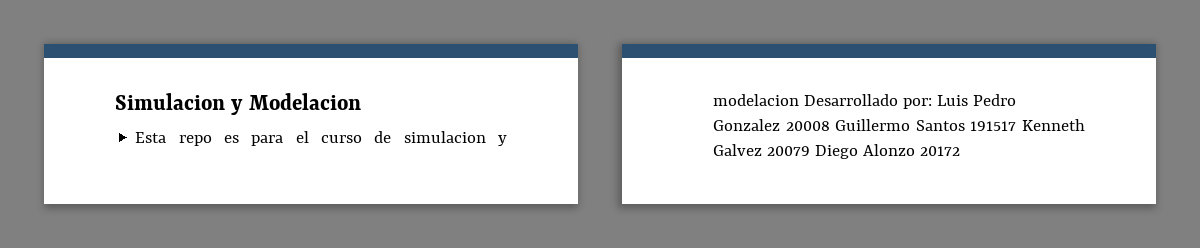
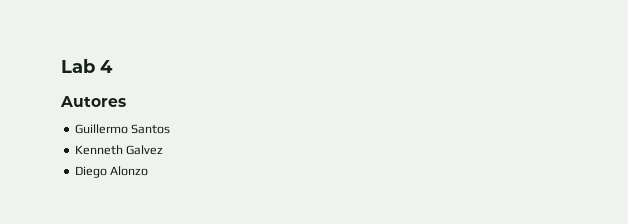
[115,93,361,115] [135,131,508,146] [713,94,1017,109] [713,119,830,131] Simulacion y Modelacion // Esta repo es para el curso de simulacion y modelacion Desarrollado por: Luis Pedro Gonzalez 20008 -> [61,59,113,73] [60,96,126,107] Lab 4 // Autores //
[970,121,1017,131] 191517 -> (171, 129) //
[767,146,811,156] 20079 -> (164, 150) //
[920,146,961,156] 20172 -> (149, 171) none

